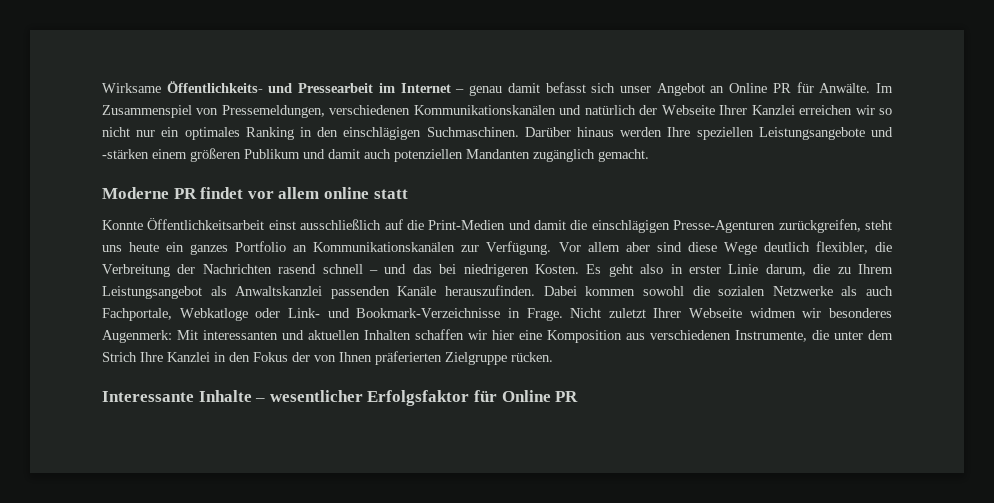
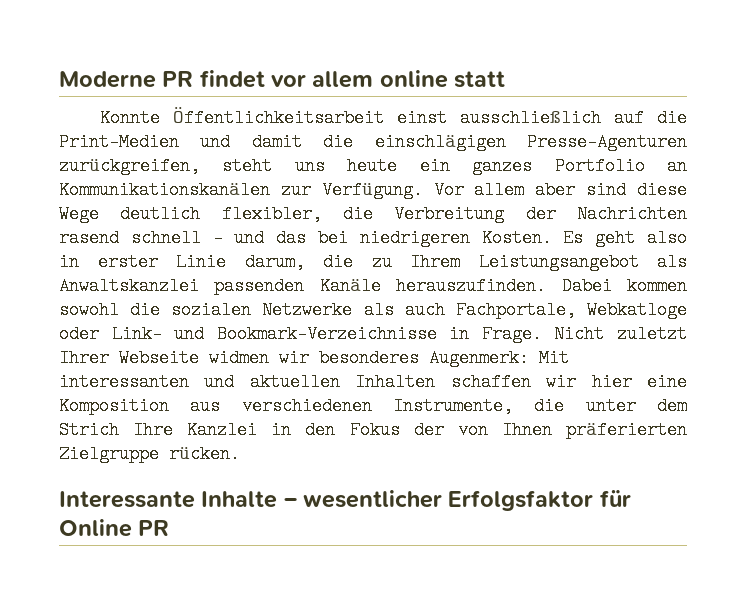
[102,81,893,96] [102,105,892,118] [102,127,894,140] [102,148,649,162] Wirksame Öffentlichkeits- und Pressearbeit im Internet – genau damit befasst sich unser Angebot an Online PR für Anwälte. Im Zusammenspiel von Pressemeldungen, verschiedenen Kommunikationskanälen und natürlich der Webseite Ihrer Kanzlei erreichen wir so nicht nur ein optimales Ranking in den einschlägigen Suchmaschinen. Darüber hinaus werden Ihre speziellen Leistungsangebote und -stärken einem größeren Publikum und damit auch potenziellen Mandanten zugänglich gemacht. // -> (59, 79) none

